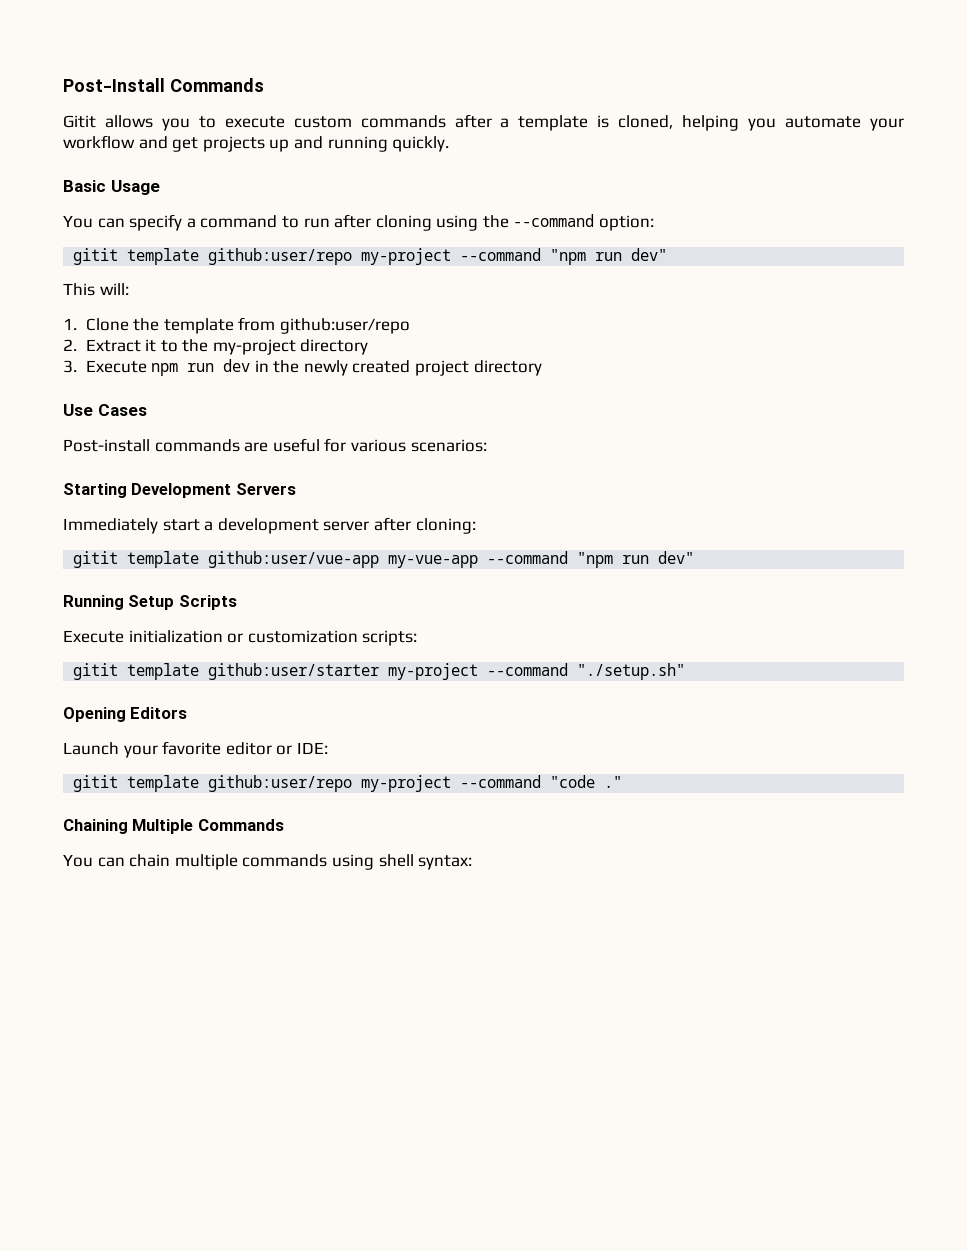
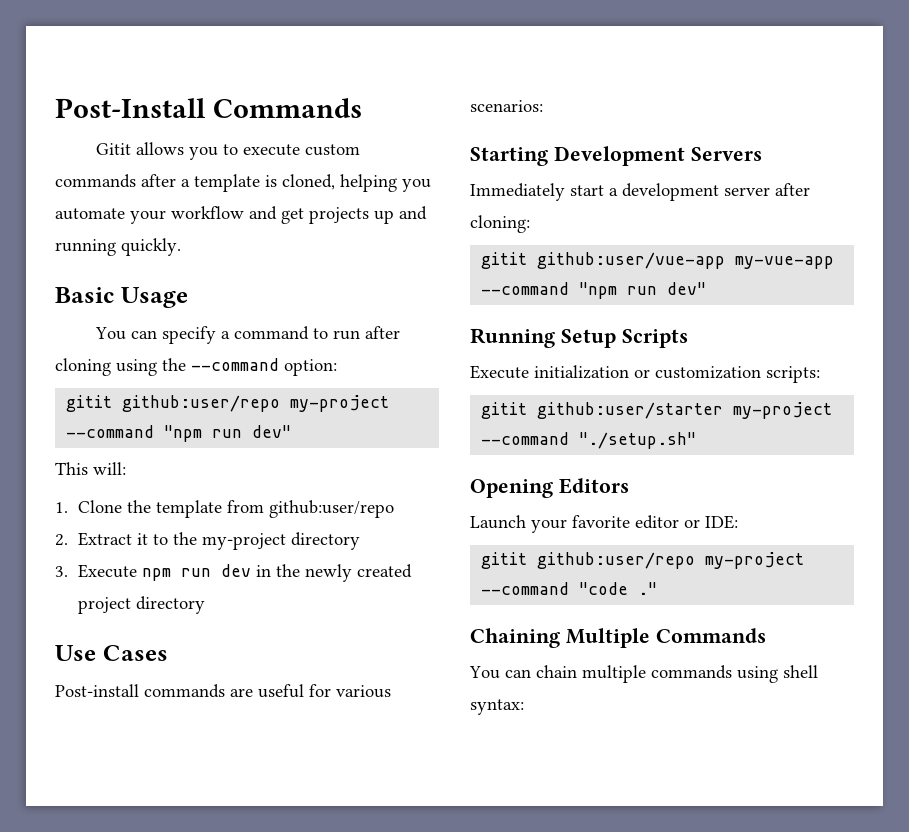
[127,248,200,265] template -> (113, 403) none
[127,551,200,568] template -> (528, 260) none
[127,663,200,680] template -> (528, 410) none
[127,775,200,792] template -> (528, 560) none

